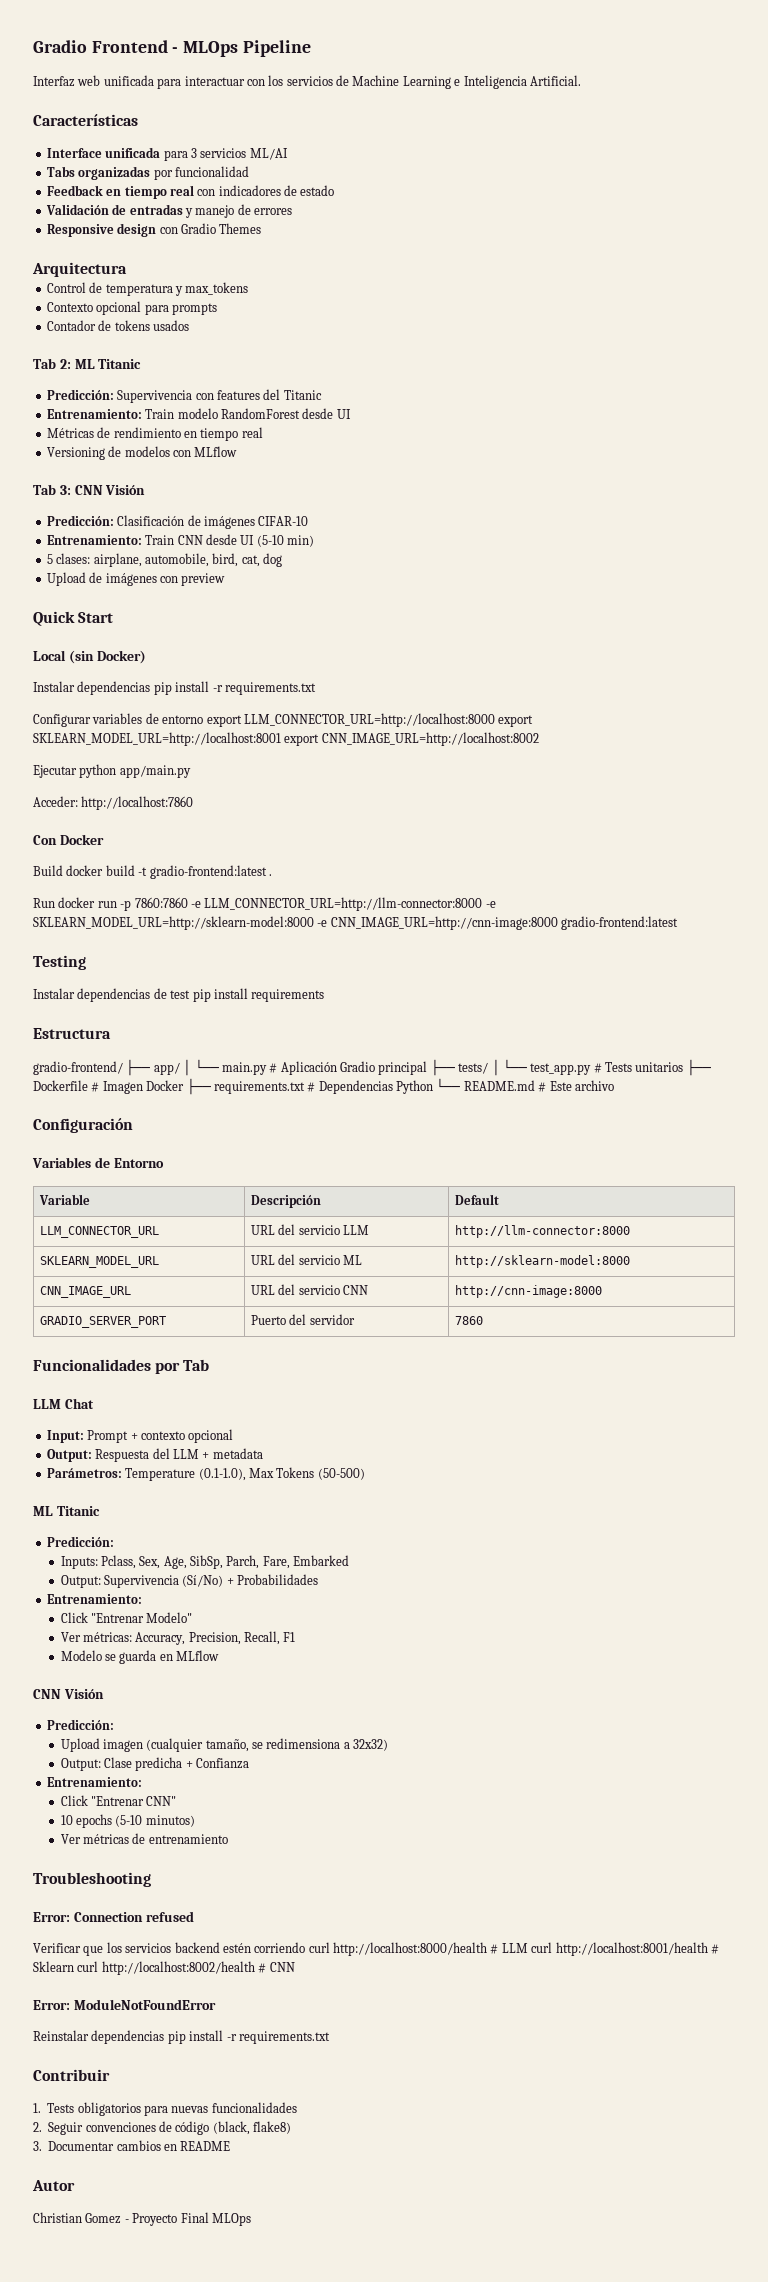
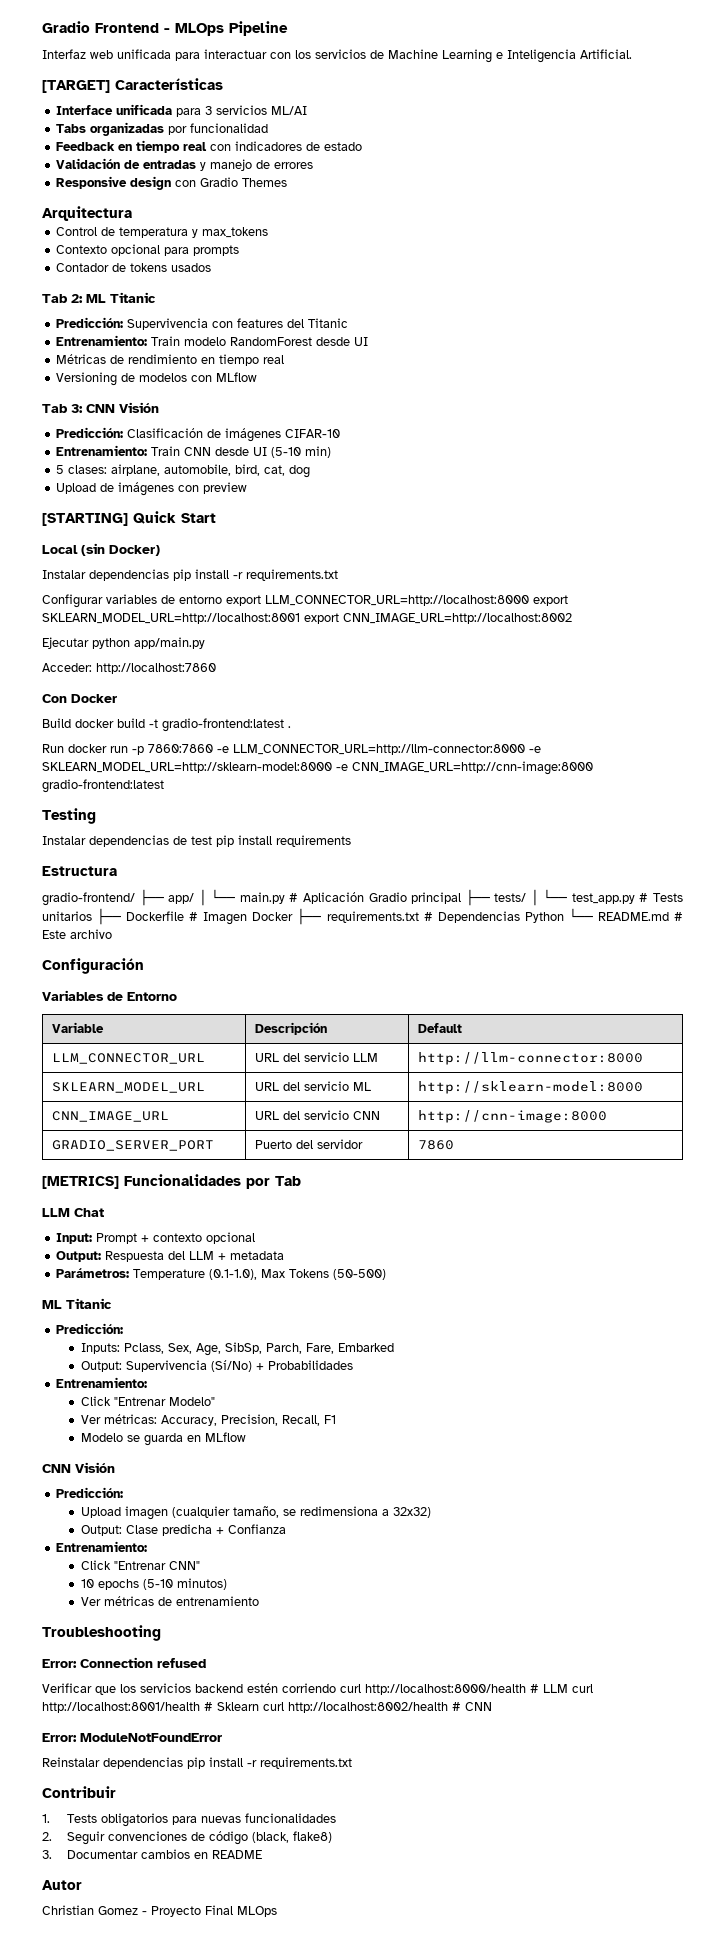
(581, 80) none -> [42,80,110,93] [TARGET]
(226, 579) none -> [42,513,128,526] [STARTING]
(483, 1320) none -> [42,1176,119,1189] [METRICS]

